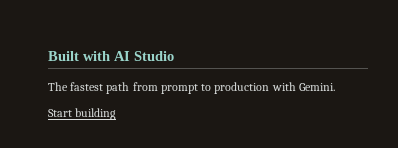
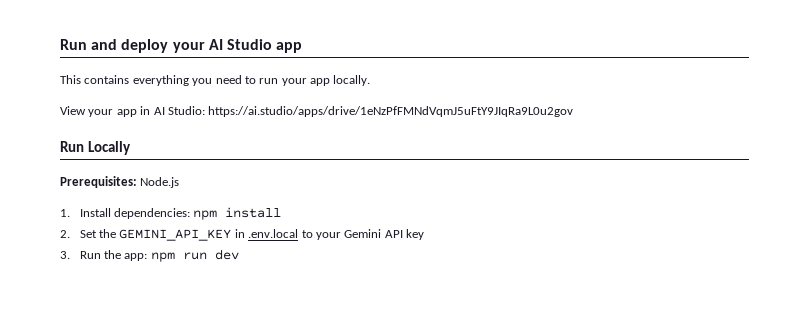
[48,51,174,61] [48,82,335,94] [48,108,117,120] Built with AI Studio // The fastest path from prompt to production with Gemini. // Start building -> [60,39,303,53] [60,75,371,86] [60,106,574,117] [60,141,131,155] [60,176,180,188] [60,207,282,220] [60,229,425,241] [60,249,239,262] Run and deploy your AI Studio app // This contains everything you need to run your app locally. // View your app in AI Studio: https://ai.studio/apps/drive/1eNzPfFMNdVqmJ5uFtY9JIqRa9L0u2gov // Run Locally // Prerequisites: Node.js // 1. Install dependencies: npm install // 2. Set the GEMINI_API_KEY in .env.local to your Gemini API key // 3. Run the app: npm run dev

